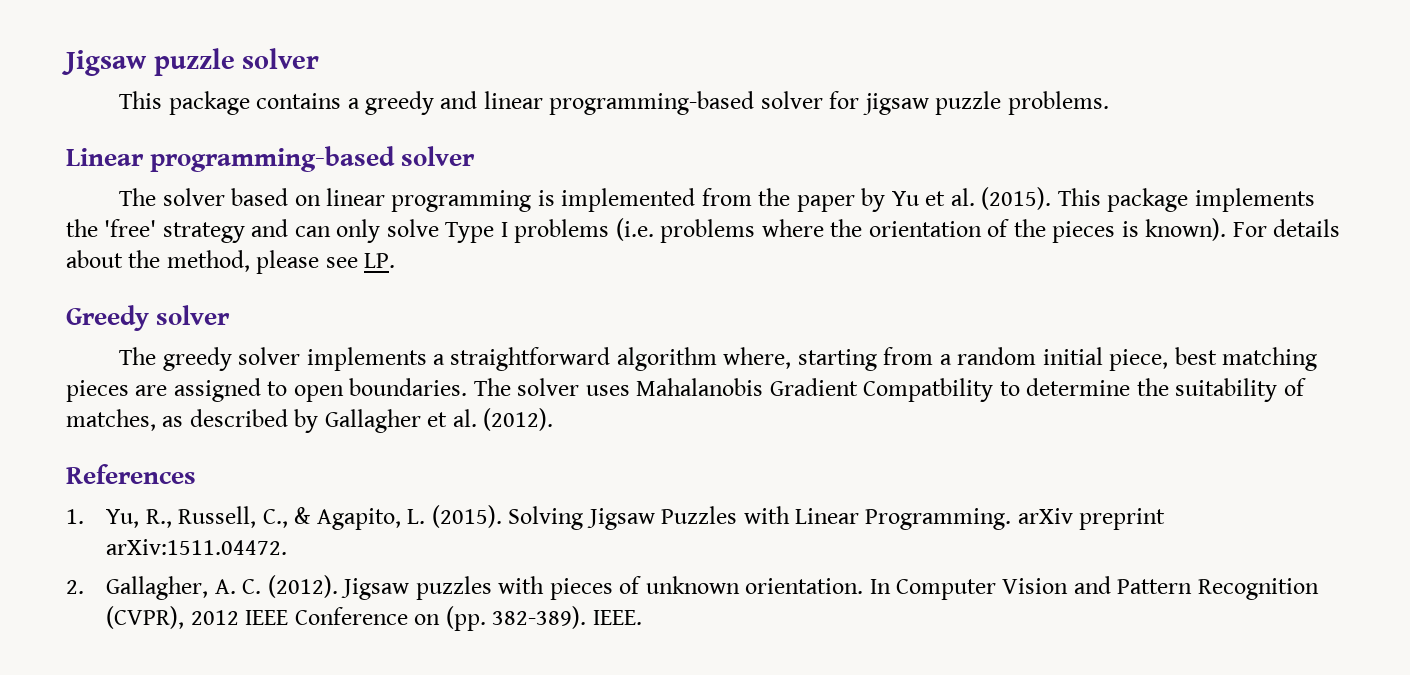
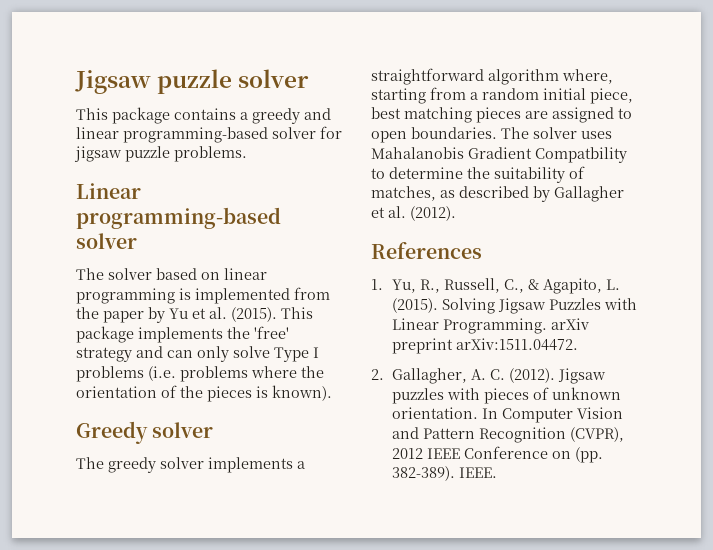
[1232,219,1341,237] [66,250,396,274] For details about the method, please see LP. -> (332, 393) none

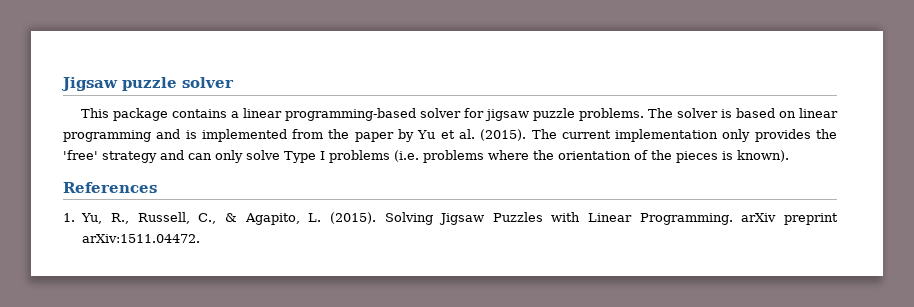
[252,108,331,124] greedy and -> (239, 114) none
[76,183,141,199] [76,207,281,229] [76,233,137,249] [76,268,152,280] // Linear programming-based solver // The solver -> [647,108,732,118] The solver is
(175, 296) none -> [156,129,181,139] and
[281,307,313,319] [76,326,223,343] This package implements -> [531,129,811,142] The current implementation only provides
[76,421,214,444] [76,457,305,473] [371,68,613,85] [371,87,633,104] [371,107,632,123] [371,127,612,143] [371,147,627,163] [371,166,585,183] [371,186,624,202] [371,206,456,221] // Greedy solver // The greedy solver implements a straightforward algorithm where, starting from a random initial piece, best matching pieces are assigned to open boundaries. The solver uses Mahalanobis Gradient Compatbility to determine the suitability of matches, as described by Gallagher et al. (2012). -> (789, 156) none
[371,368,606,384] [391,387,621,404] [391,407,623,423] [391,427,624,443] [391,446,603,463] [391,466,497,481] // 2. Gallagher, A. C. (2012). Jigsaw puzzles with pieces of unknown orientation. In Computer Vision and Pattern Recognition (CVPR), 2012 IEEE Conference on (pp. 382-389). IEEE. -> (200, 238) none

